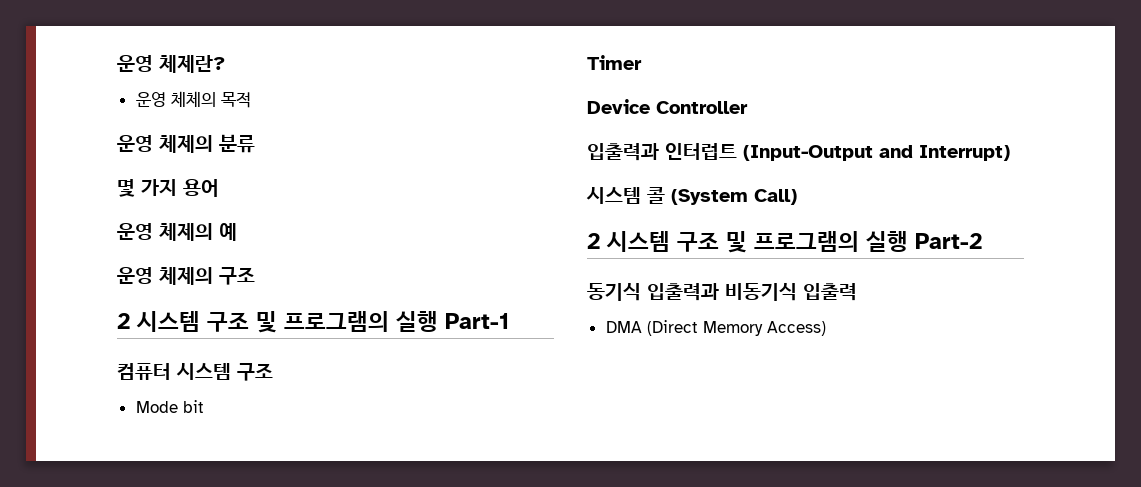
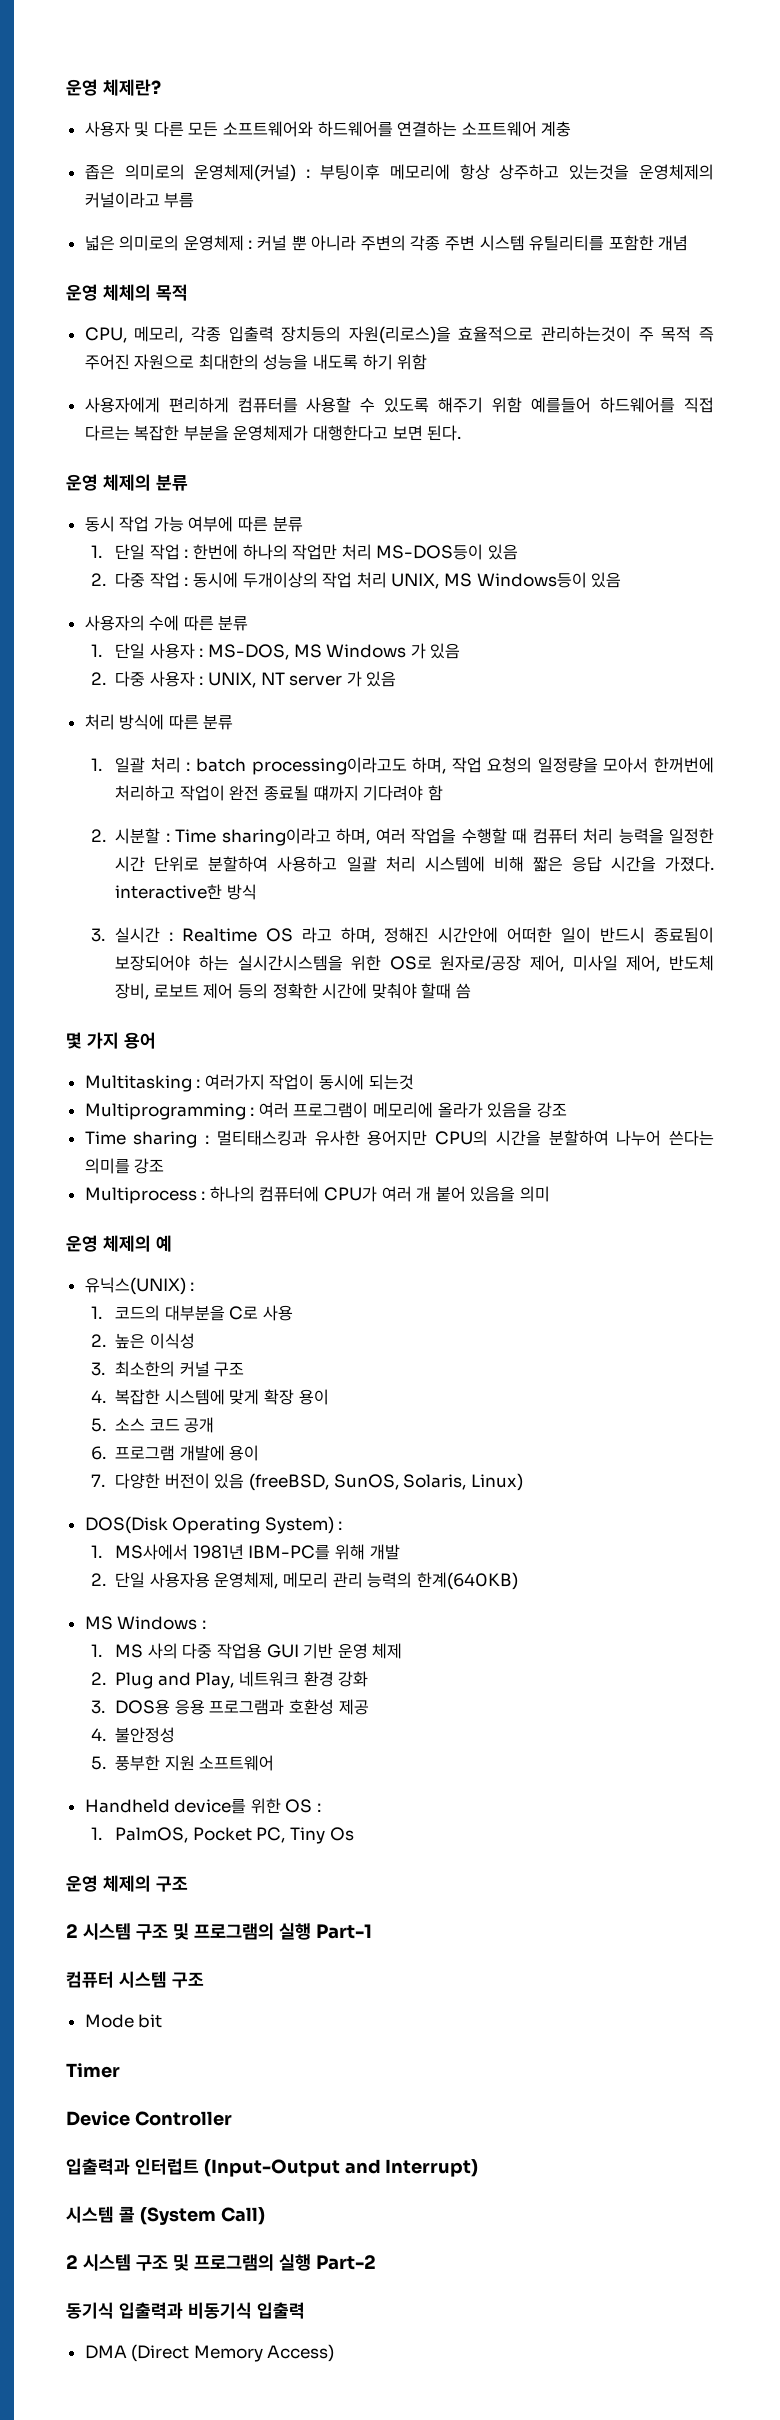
[135,91,251,108] [117,134,255,153] [117,179,219,197] [117,223,237,241] 운영 체체의 목적 // 운영 체제의 분류 // 몇 가지 용어 // 운영 체제의 예 -> [84,121,572,137] [84,164,714,182] [84,192,195,208] [84,235,689,251] [66,284,188,301] [84,326,714,344] [84,354,428,370] [84,397,714,413] [84,425,462,441] [66,474,188,491] [84,516,303,532] [90,544,518,560] [90,572,622,589] [84,615,249,631] [90,643,461,660] [90,671,397,688] [84,714,234,730] [90,757,714,775] [115,785,443,801] [90,828,714,846] [115,856,715,872] [115,884,257,900] [90,927,714,944] [115,955,714,972] [115,983,471,1000] [66,1032,156,1049] [84,1074,414,1092] [84,1102,567,1120] [84,1130,715,1148] [84,1158,165,1174] [84,1186,551,1204] [66,1235,172,1252] [84,1277,195,1295] [90,1305,294,1321] [90,1333,195,1349] [90,1361,245,1377] [90,1389,329,1405] [90,1417,215,1433] [90,1445,260,1461] [90,1473,523,1491] [84,1516,343,1534] [90,1544,400,1560] [90,1572,518,1590] [84,1616,206,1630] [90,1643,403,1659] [90,1671,369,1689] [90,1699,369,1715] [90,1727,176,1743] [90,1755,275,1771] [84,1798,322,1814] [90,1827,354,1844] 사용자 및 다른 모든 소프트웨어와 하드웨어를 연결하는 소프트웨어 계충 // 좁은 의미로의 운영체제(커널) : 부팅이후 메모리에 항상 상주하고 있는것을 운영체제의 커널이라고 부름 // 넓은 의미로의 운영체제 : 커널 뿐 아니라 주변의 각종 주변 시스템 유틸리티를 포함한 개념 // 운영 체체의 목적 // CPU, 메모리, 각종 입출력 장치등의 자원(리로스)을 효율적으로 관리하는것이 주 목적 즉 주어진 자원으로 최대한의 성능을 내도록 하기 위함 // 사용자에게 편리하게 컴퓨터를 사용할 수 있도록 해주기 위함 예를들어 하드웨어를 직접 다르는 복잡한 부분을 운영체제가 대행한다고 보면 된다. // 운영 체제의 분류 // 동시 작업 가능 여부에 따른 분류 // 1. 단일 작업 : 한번에 하나의 작업만 처리 MS-DOS등이 있음 // 2. 다중 작업 : 동시에 두개이상의 작업 처리 UNIX, MS Windows등이 있음 // 사용자의 수에 따른 분류 // 1. 단일 사용자 : MS-DOS, MS Windows 가 있음 // 2. 다중 사용자 : UNIX, NT server 가 있음 // 처리 방식에 따른 분류 // 1. 일괄 처리 : batch processing이라고도 하며, 작업 요청의 일정량을 모아서 한꺼번에 처리하고 작업이 완전 종료될 떄까지 기다려야 함 // 2. 시분할 : Time sharing이라고 하며, 여러 작업을 수행할 때 컴퓨터 처리 능력을 일정한 시간 단위로 분할하여 사용하고 일괄 처리 시스템에 비해 짧은 응답 시간을 가졌다. interactive한 방식 // 3. 실시간 : Realtime OS 라고 하며, 정해진 시간안에 어떠한 일이 반드시 종료됨이 보장되어야 하는 실시간시스템을 위한 OS로 원자로/공장 제어, 미사일 제어, 반도체 장비, 로보트 제어 등의 정확한 시간에 맞춰야 할때 씀 // 몇 가지 용어 // Multitasking : 여러가지 작업이 동시에 되는것 // Multiprogramming : 여러 프로그램이 메모리에 올라가 있음을 강조 // Time sharing : 멀티태스킹과 유사한 용어지만 CPU의 시간을 분할하여 나누어 쓴다는 의미를 강조 // Multiprocess : 하나의 컴퓨터에 CPU가 여러 개 붙어 있음을 의미 // 운영 체제의 예 // 유닉스(UNIX) : // 1. 코드의 대부분을 C로 사용 // 2. 높은 이식성 // 3. 최소한의 커널 구조 // 4. 복잡한 시스템에 맞게 확장 용이 // 5. 소스 코드 공개 // 6. 프로그램 개발에 용이 // 7. 다양한 버전이 있음 (freeBSD, SunOS, Solaris, Linux) // DOS(Disk Operating System) : // 1. MS사에서 1981년 IBM-PC를 위해 개발 // 2. 단일 사용자용 운영체제, 메모리 관리 능력의 한계(640KB) // MS Windows : // 1. MS 사의 다중 작업용 GUI 기반 운영 체제 // 2. Plug and Play, 네트워크 환경 강화 // 3. DOS용 응용 프로그램과 호환성 제공 // 4. 불안정성 // 5. 풍부한 지원 소프트웨어 // Handheld device를 위한 OS : // 1. PalmOS, Pocket PC, Tiny Os

